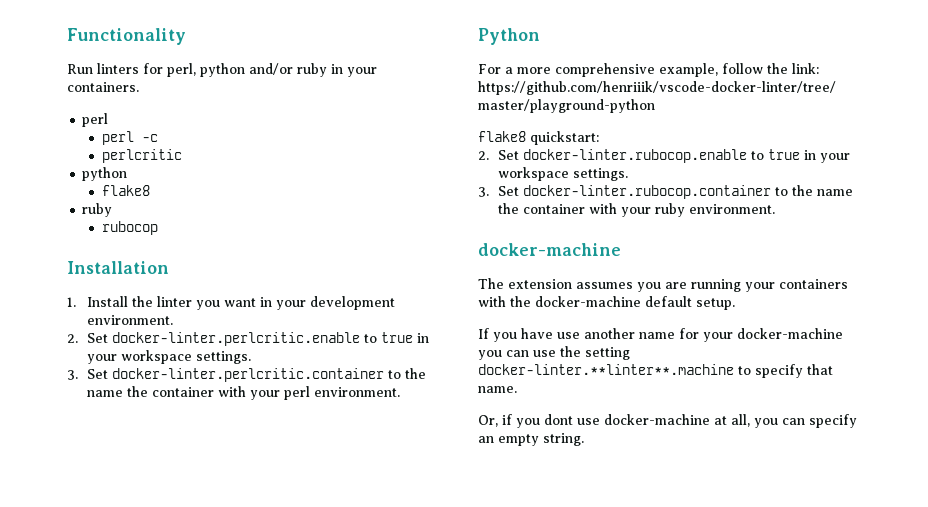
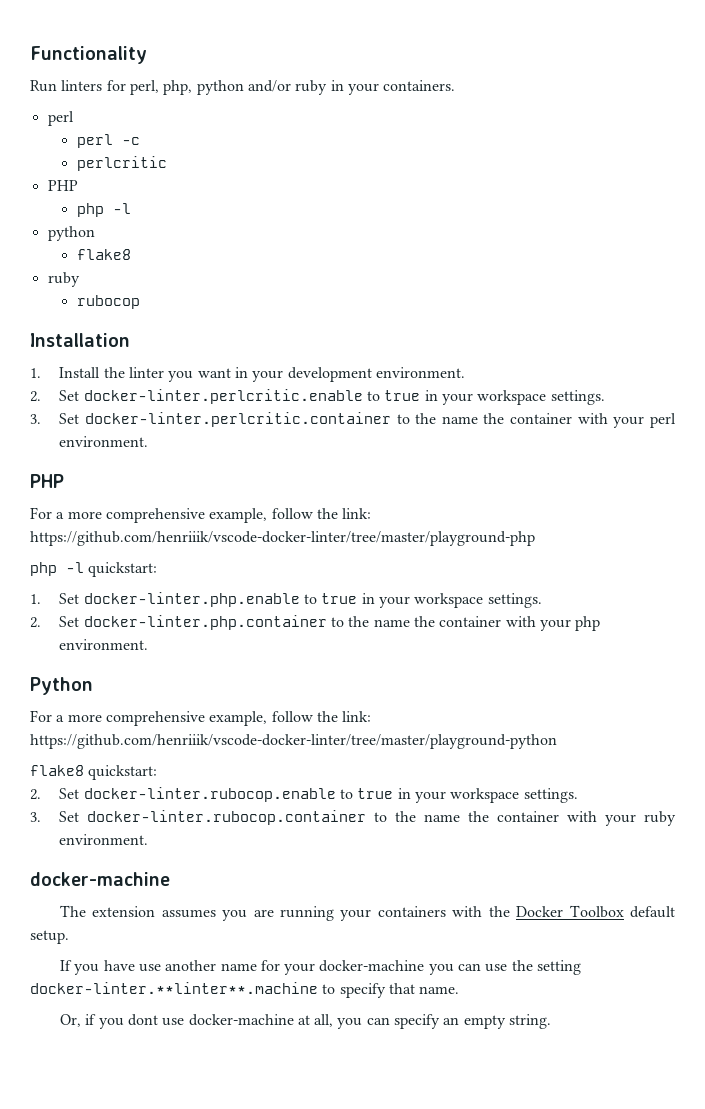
(196, 70) none -> [163,80,193,95] php,
(182, 156) none -> [47,180,78,191] [76,203,131,217] // PHP // php -l
(400, 392) none -> [30,474,64,488] [30,507,372,523] [30,531,535,546] [30,562,158,577] [30,592,542,608] [30,615,601,631] [59,639,149,650] // PHP // For a more comprehensive example, follow the link: https://github.com/henriiik/vscode-docker-linter/tree/master/playground-php // php -l quickstart: // 1. Set docker-linter.php.enable to true in your workspace settings. // 2. Set docker-linter.php.container to the name the container with your php environment.
[535,296,641,307] docker-machine -> [516,905,624,918] Docker Toolbox

